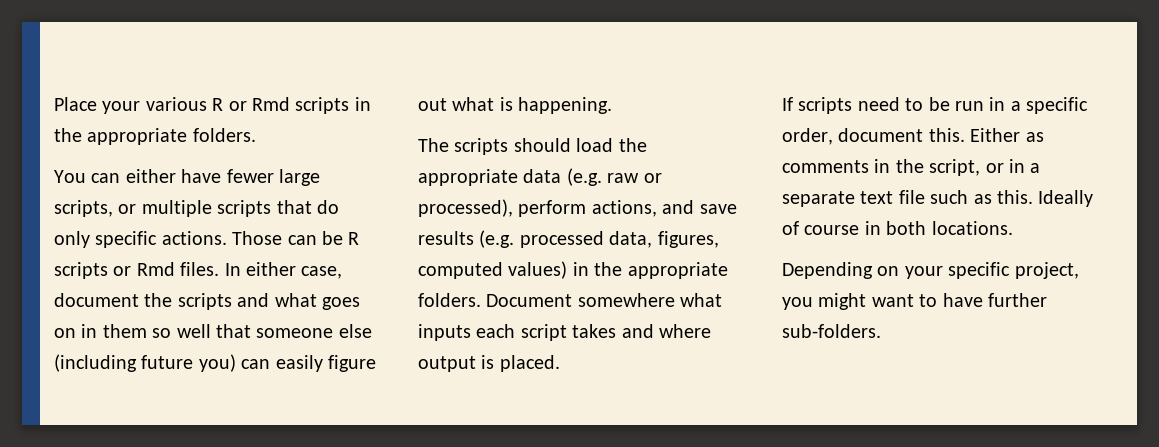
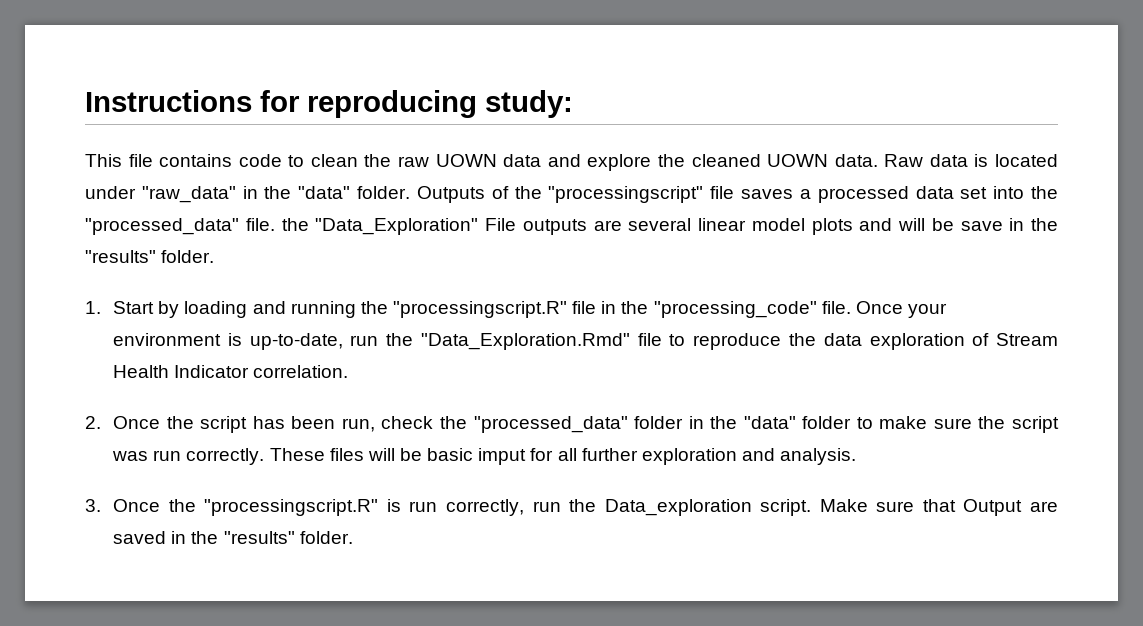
[54,97,371,114] [54,128,256,145] [54,169,320,186] [54,200,339,217] [54,231,360,248] [54,262,343,279] [54,293,360,310] [54,324,372,338] [54,354,376,372] [418,97,613,114] [418,138,647,155] [418,168,662,186] [418,199,737,217] [418,230,719,248] [418,261,728,279] [418,293,723,307] [418,324,711,341] [418,355,560,372] [782,97,1089,114] [782,128,1044,145] [782,159,1041,176] [782,190,1094,207] [782,221,1013,235] [782,262,1079,279] [782,293,1047,310] [782,324,881,338] Place your various R or Rmd scripts in the appropriate folders. // You can either have fewer large scripts, or multiple scripts that do only specific actions. Those can be R scripts or Rmd files. In either case, document the scripts and what goes on in them so well that someone else (including future you) can easily figure out what is happening. // The scripts should load the appropriate data (e.g. raw or processed), perform actions, and save results (e.g. processed data, figures, computed values) in the appropriate folders. Document somewhere what inputs each script takes and where output is placed. // If scripts need to be run in a specific order, document this. Either as comments in the script, or in a separate text file such as this. Ideally of course in both locations. // Depending on your specific project, you might want to have further sub-folders. -> [85,90,573,118] [85,154,1058,171] [85,186,1059,203] [85,218,1058,235] [85,250,215,263] [85,301,947,318] [113,333,1058,350] [113,365,349,378] [85,416,1060,433] [112,448,857,465] [85,499,1058,516] [113,531,353,544] Instructions for reproducing study: // This file contains code to clean the raw UOWN data and explore the cleaned UOWN data. Raw data is located under "raw_data" in the "data" folder. Outputs of the "processingscript" file saves a processed data set into the "processed_data" file. the "Data_Exploration" File outputs are several linear model plots and will be save in the "results" folder. // 1. Start by loading and running the "processingscript.R" file in the "processing_code" file. Once your environment is up-to-date, run the "Data_Exploration.Rmd" file to reproduce the data exploration of Stream Health Indicator correlation. // 2. Once the script has been run, check the "processed_data" folder in the "data" folder to make sure the script was run correctly. These files will be basic imput for all further exploration and analysis. // 3. Once the "processingscript.R" is run correctly, run the Data_exploration script. Make sure that Output are saved in the "results" folder.

